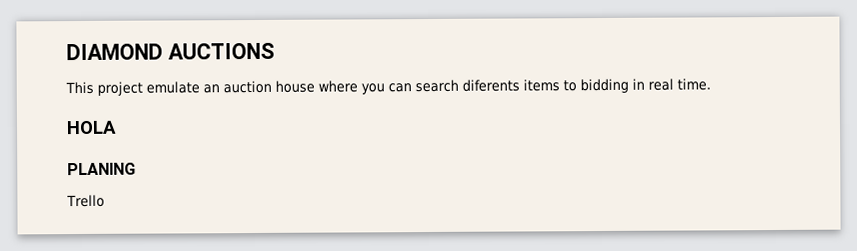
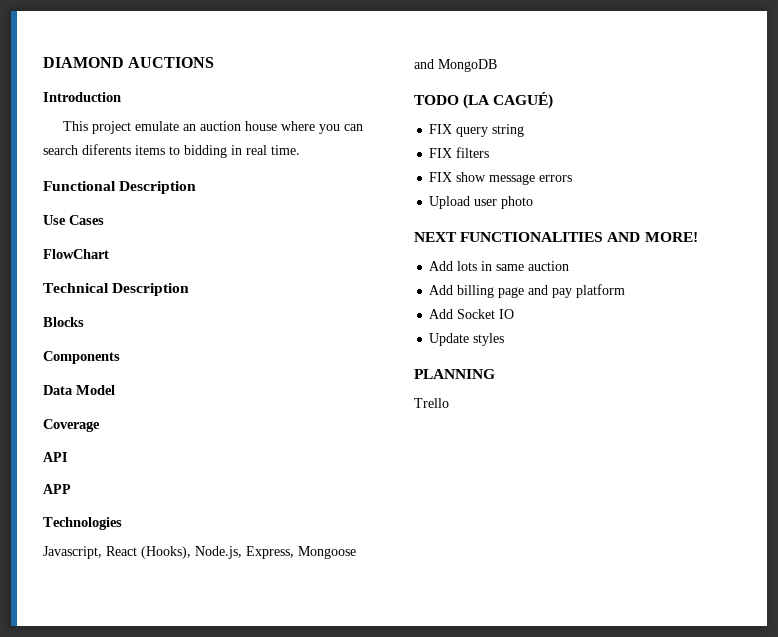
(275, 51) none -> [43,92,121,102] // Introduction
[66,120,117,135] [67,162,136,176] HOLA // PLANING -> [43,181,197,194] [43,215,104,225] [43,249,109,259] [43,283,190,296] [43,317,84,327] [43,351,120,364] [43,385,115,395] [43,419,100,432] [43,452,67,462] [43,484,71,494] [43,517,122,530] [43,546,356,559] [414,59,497,72] [414,92,554,109] [429,124,525,137] [429,147,490,158] [429,172,573,185] [429,196,534,209] [414,232,698,242] [429,261,570,271] [429,284,626,298] [429,309,515,319] [429,333,505,346] [414,369,495,379] Functional Description // Use Cases // FlowChart // Technical Description // Blocks // Components // Data Model // Coverage // API // APP // Technologies // Javascript, React (Hooks), Node.js, Express, Mongoose and MongoDB // TODO (LA CAGUÉ) // FIX query string // FIX filters // FIX show message errors // Upload user photo // NEXT FUNCTIONALITIES AND MORE! // Add lots in same auction // Add billing page and pay platform // Add Socket IO // Update styles // PLANNING

